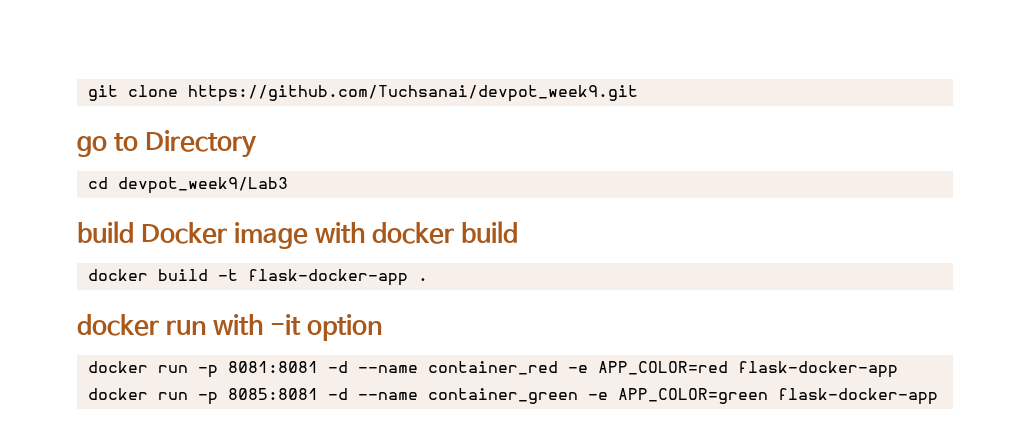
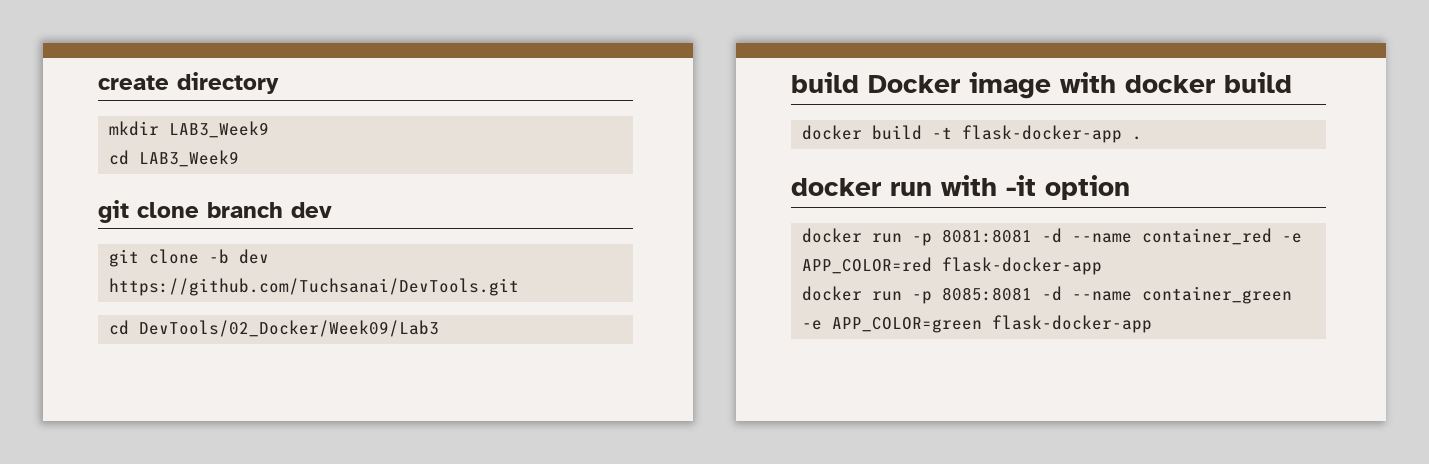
[87,85,638,102] [77,130,258,158] [87,177,288,194] git clone https://github.com/Tuchsanai/devpot_week9.git // go to Directory // cd devpot_week9/Lab3 -> [98,72,279,94] [108,121,269,138] [108,150,239,167] [98,200,332,223] [108,249,269,267] [108,278,519,296] [108,320,439,337] create directory // mkdir LAB3_Week9 // cd LAB3_Week9 // git clone branch dev // git clone -b dev https://github.com/Tuchsanai/DevTools.git // cd DevTools/02_Docker/Week09/Lab3

